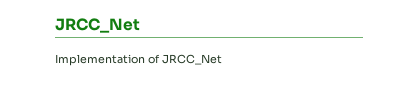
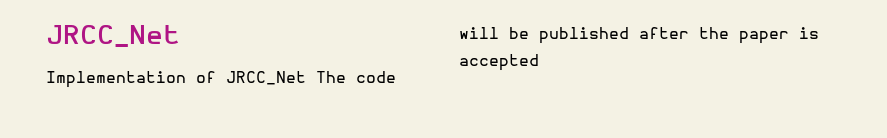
(222, 59) none -> [316,71,396,83] [459,27,819,44] [459,54,539,71] The code will be published after the paper is accepted

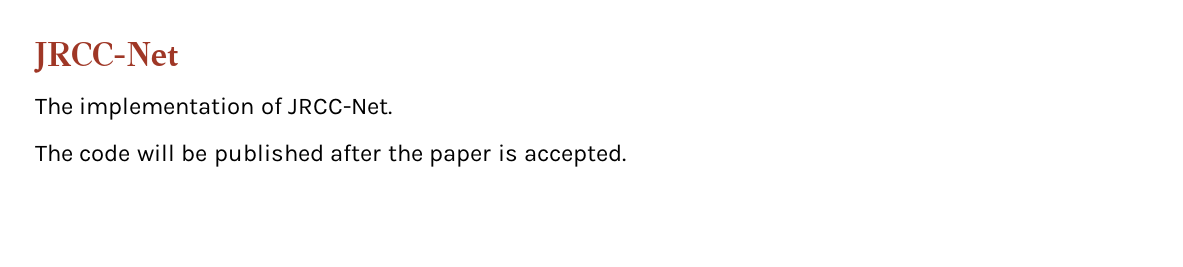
[46,25,180,47] [46,71,306,88] JRCC_Net // Implementation of JRCC_Net -> [34,41,178,73] [35,97,393,120] JRCC-Net // The implementation of JRCC-Net. //
[459,54,539,71] accepted -> [524,144,627,167] accepted.

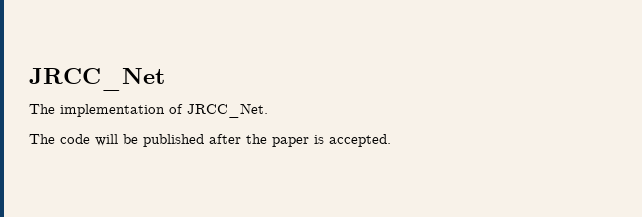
[34,41,178,73] JRCC-Net -> [29,68,165,91] JRCC_Net
[288,98,393,115] JRCC-Net. -> [187,103,268,118] JRCC_Net.

